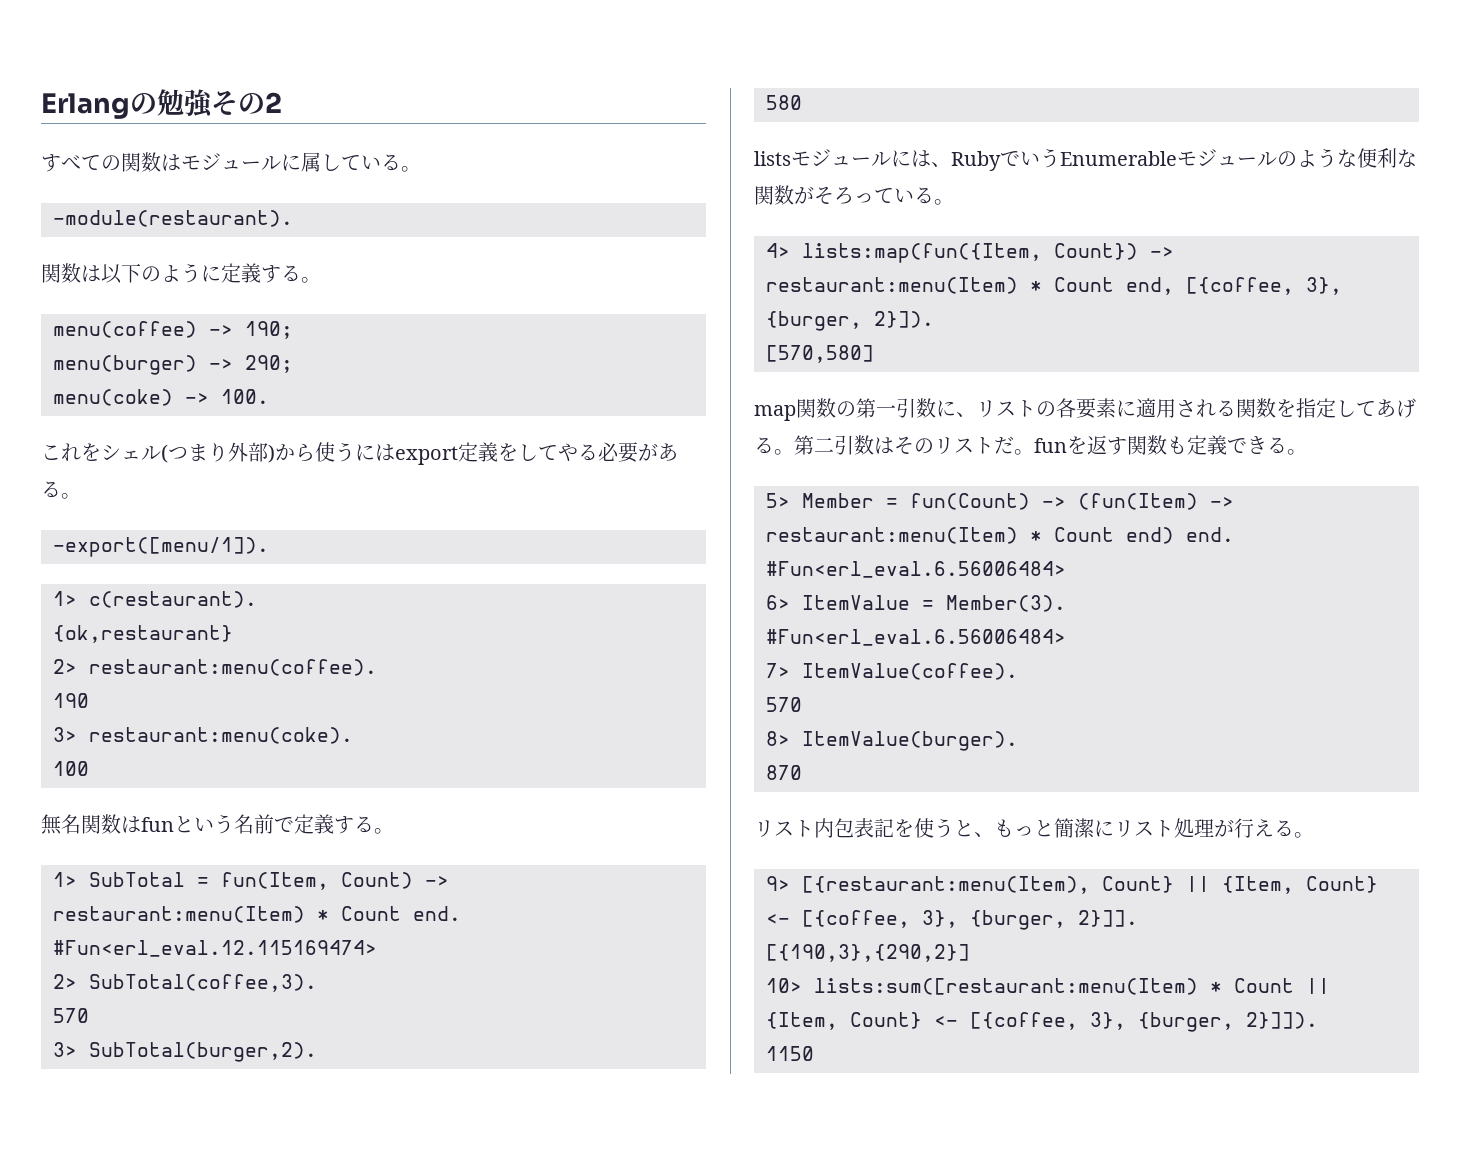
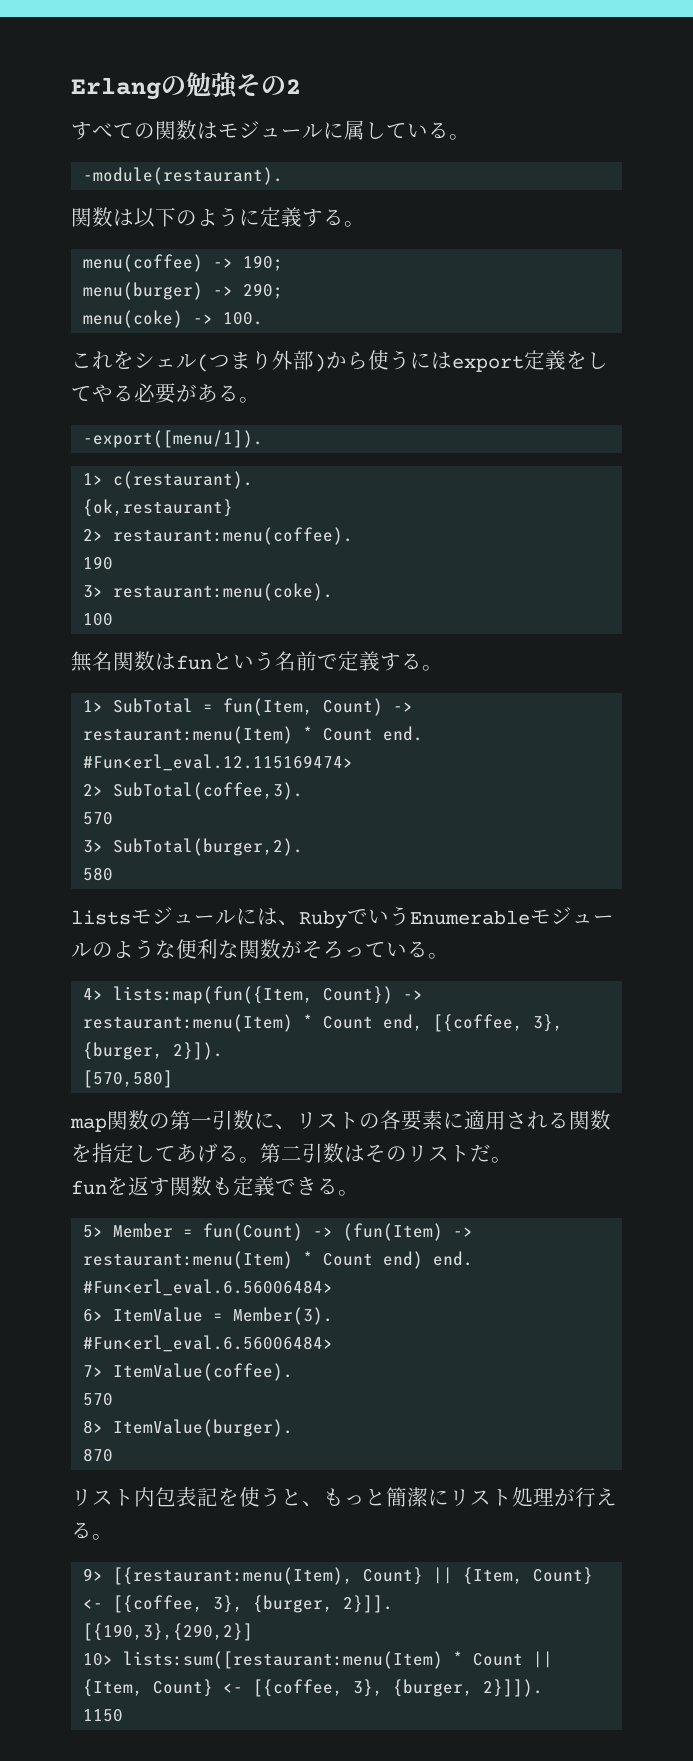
(1034, 452) none -> (512, 1160) //

